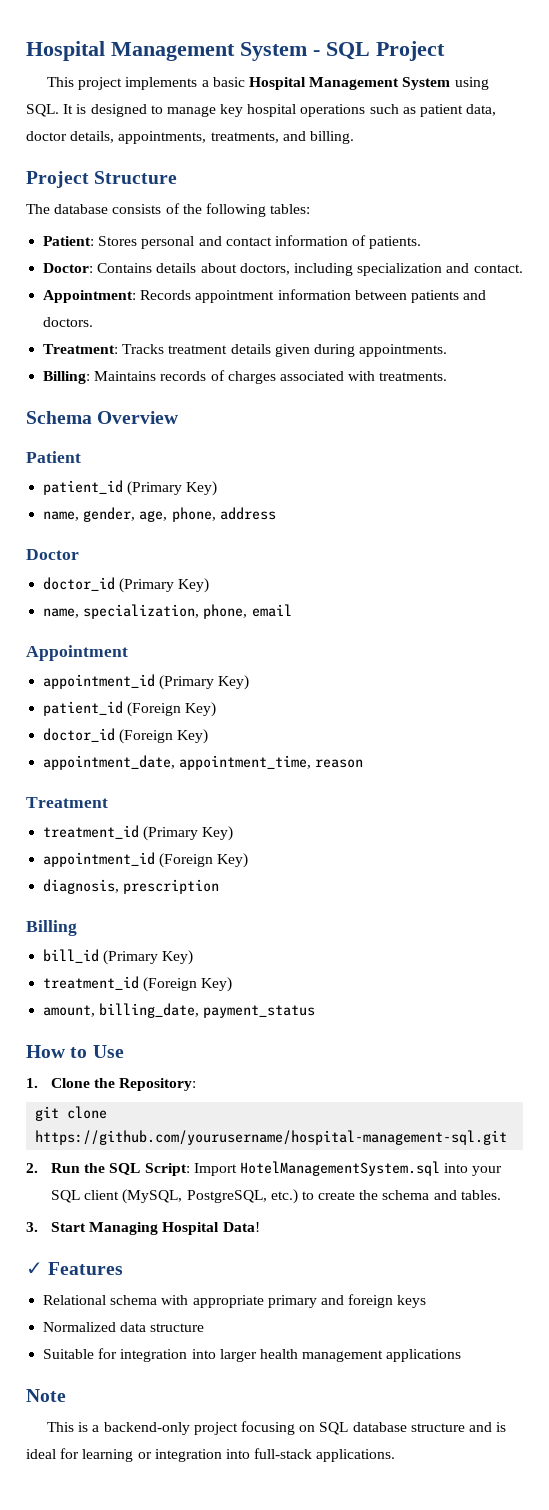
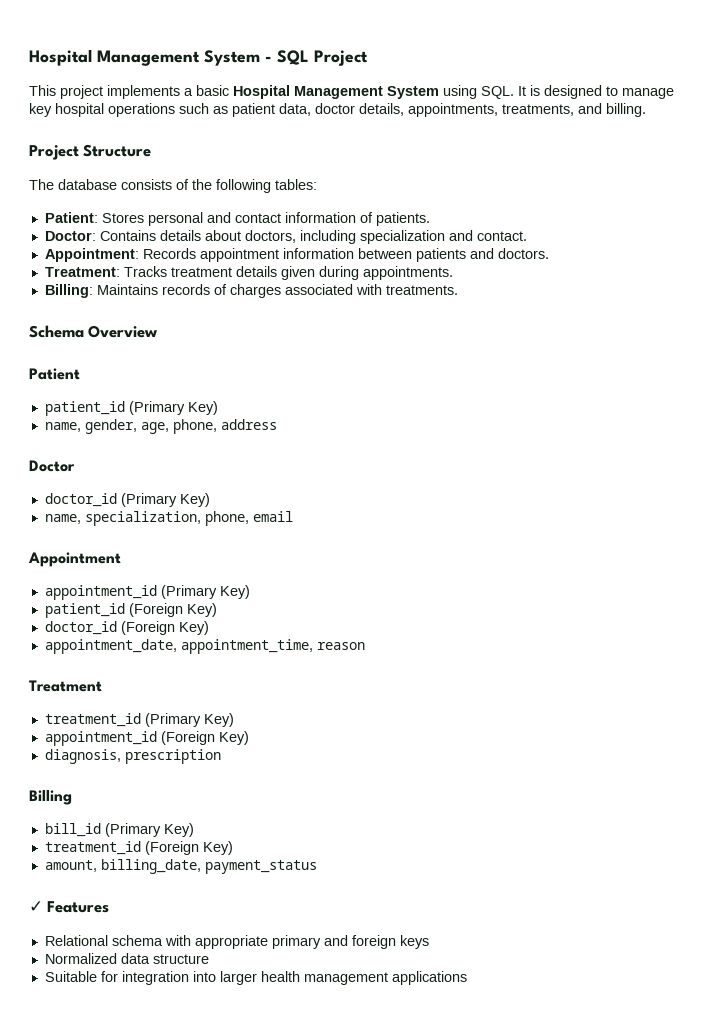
[26,1045,124,1058] [26,1078,197,1091] [35,1106,108,1121] [35,1130,508,1145] [26,1161,503,1176] [51,1189,501,1204] [26,1222,260,1235] // How to Use // 1. Clone the Repository: // git clone https://github.com/yourusername/hospital-management-sql.git // 2. Run the SQL Script: Import HotelManagementSystem.sql into your SQL client (MySQL, PostgreSQL, etc.) to create the schema and tables. // 3. Start Managing Hospital Data! -> (317, 867) none
[26,1389,66,1402] [47,1421,507,1435] [26,1448,396,1462] // Note // This is a backend-only project focusing on SQL database structure and is ideal for learning or integration into full-stack applications. -> (467, 978) none

